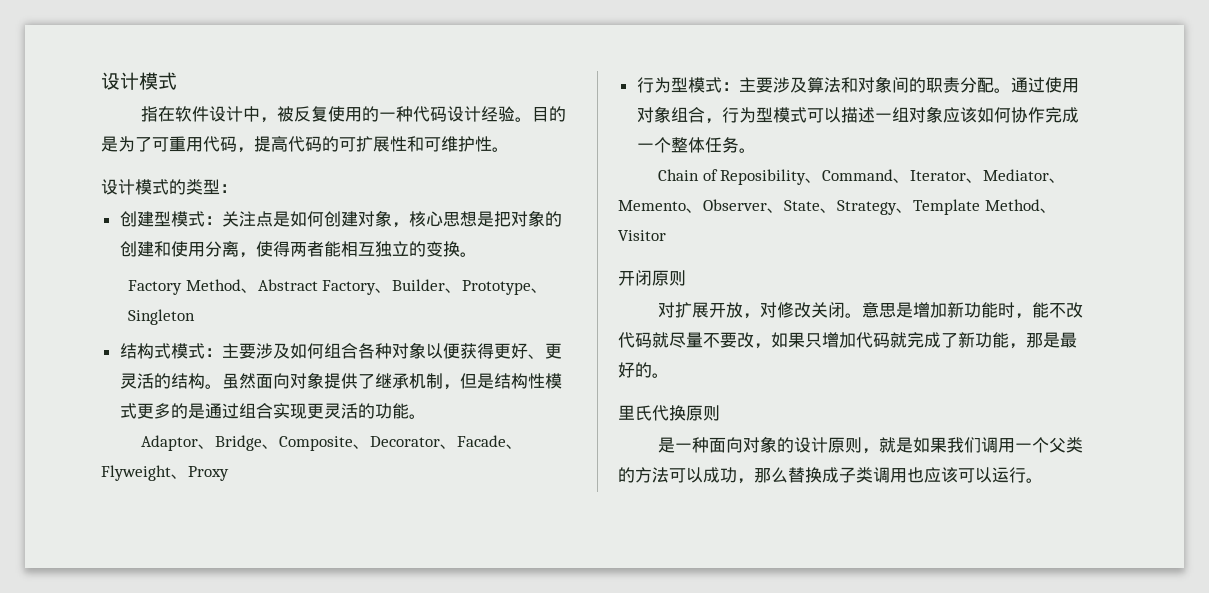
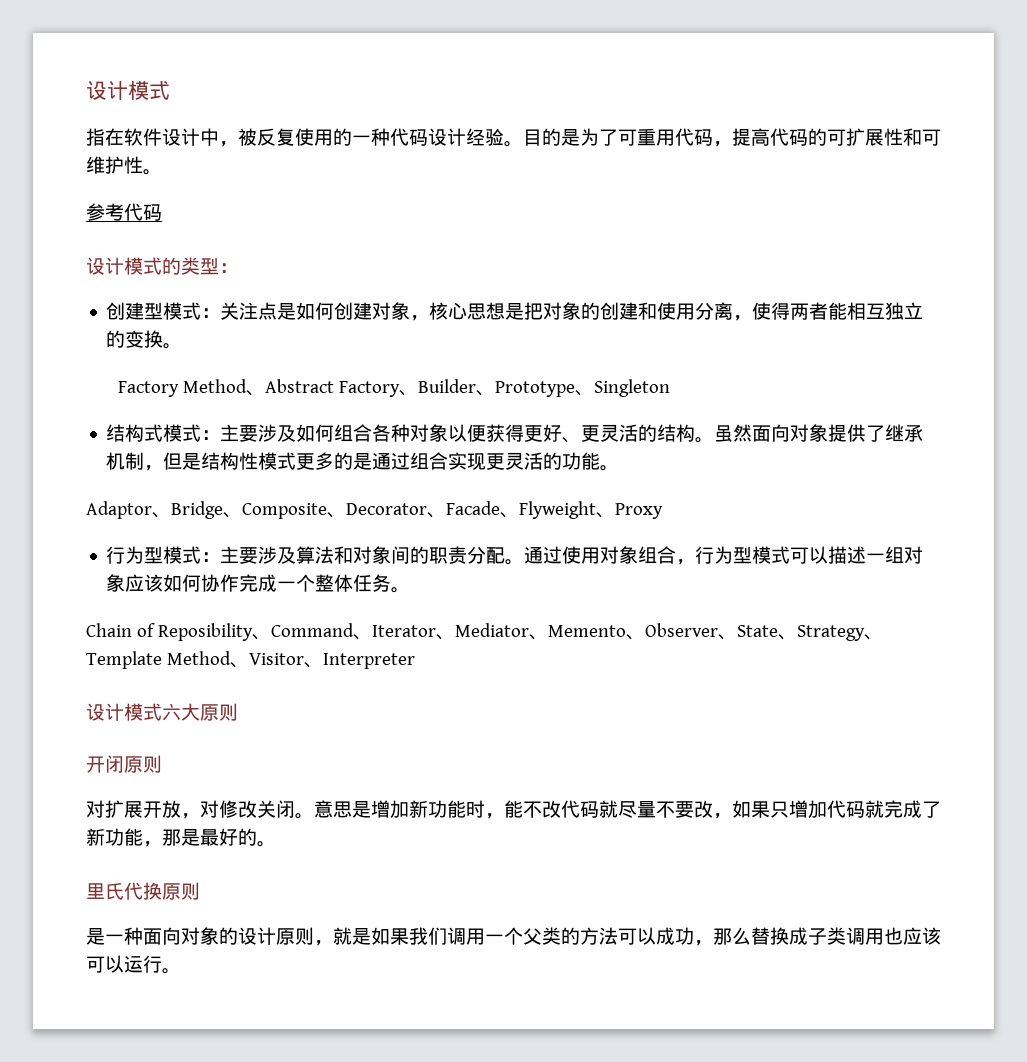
(509, 149) none -> [86,203,162,221] // 参考代码
(666, 235) none -> [303,653,415,669] [86,703,238,721] 、Interpreter // 设计模式六大原则

